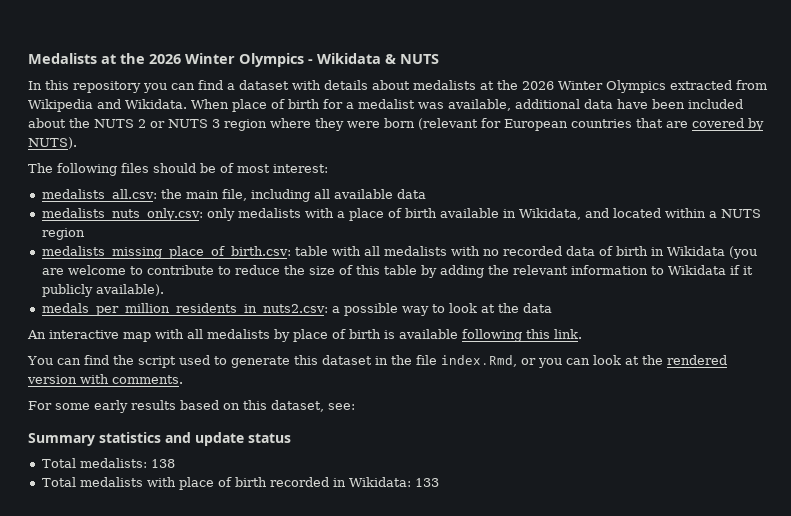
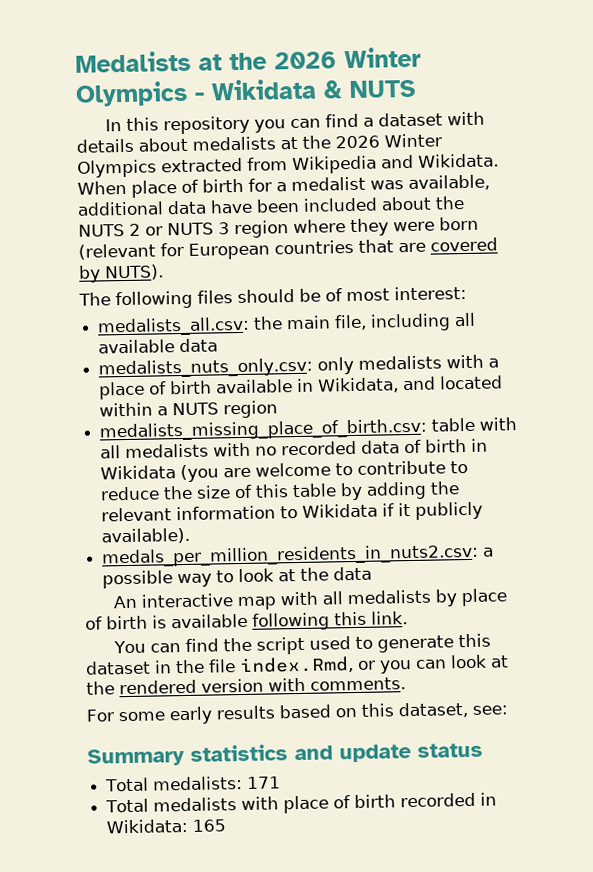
[150,459,175,468] 138 -> [247,776,282,789] 171
[414,478,439,487] 133 -> [192,819,227,832] 165

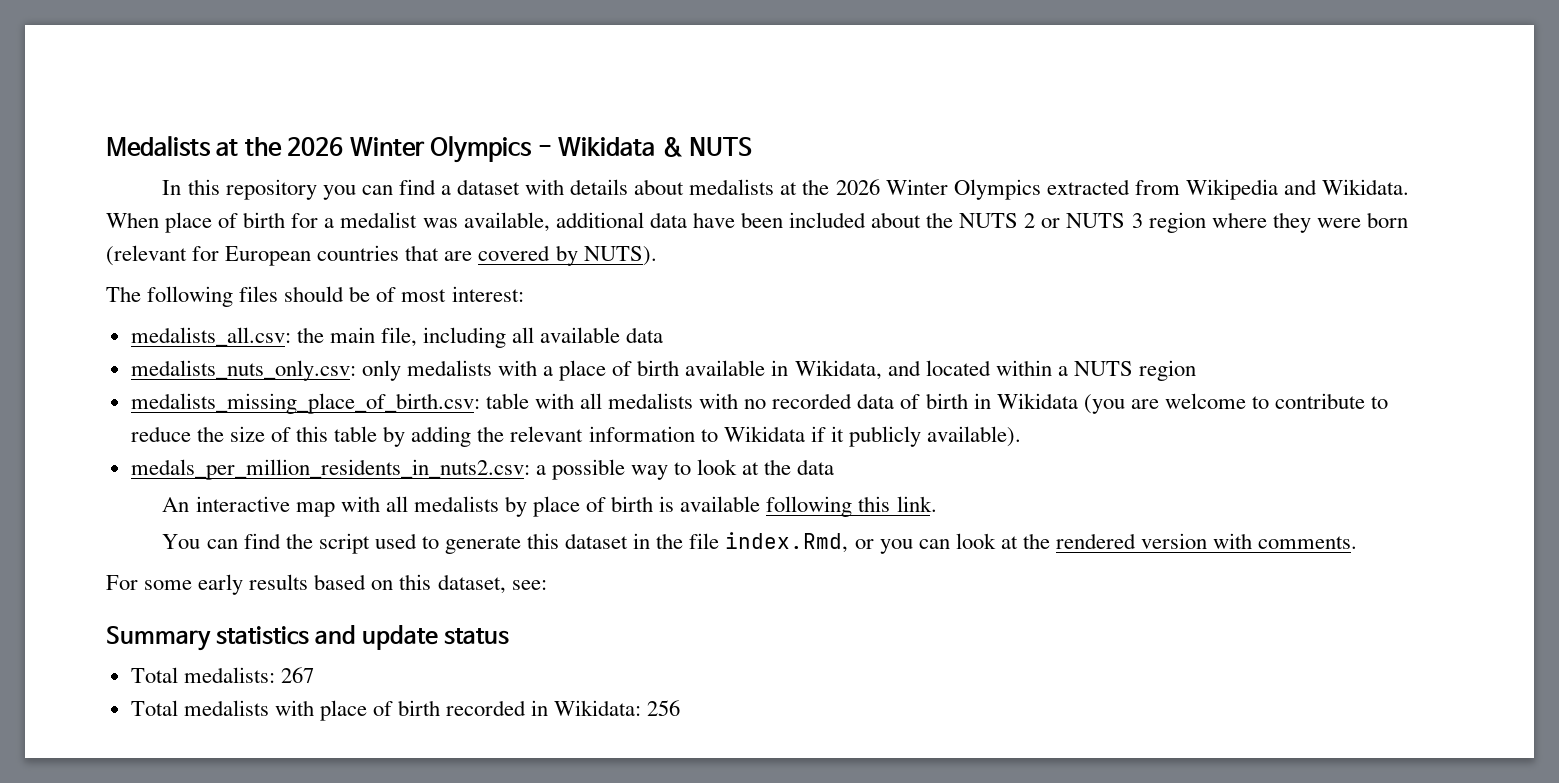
[247,776,282,789] 171 -> [280,667,314,683] 267
[192,819,227,832] 165 -> [647,700,681,716] 256

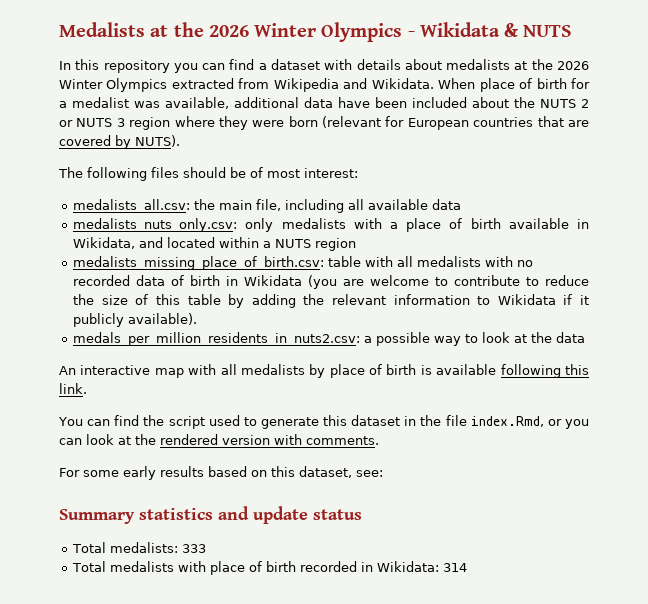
[280,667,314,683] 267 -> [182,544,207,553] 333
[647,700,681,716] 256 -> [443,563,468,572] 314

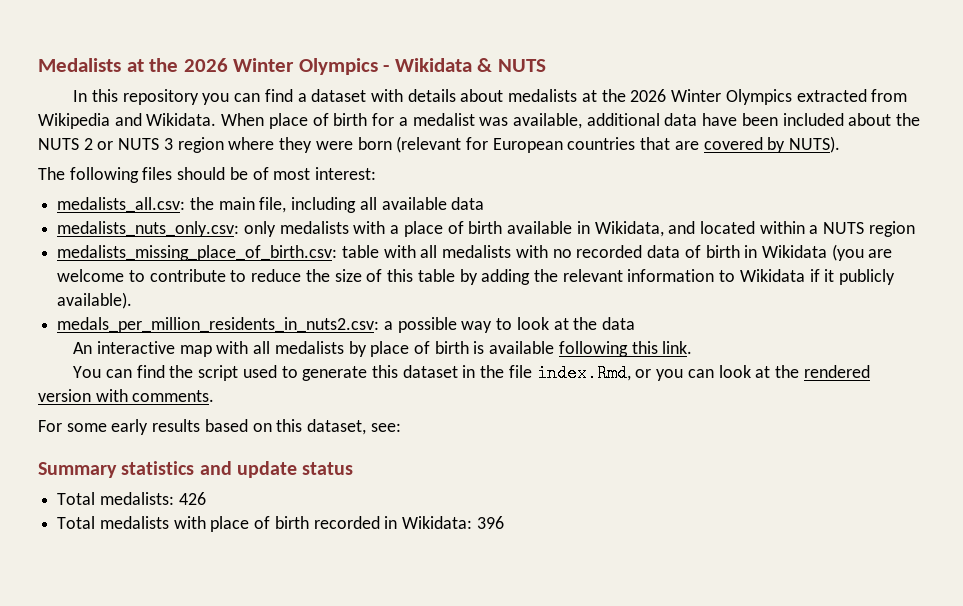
[182,544,207,553] 333 -> [178,492,206,505] 426
[443,563,468,572] 314 -> [476,516,504,529] 396

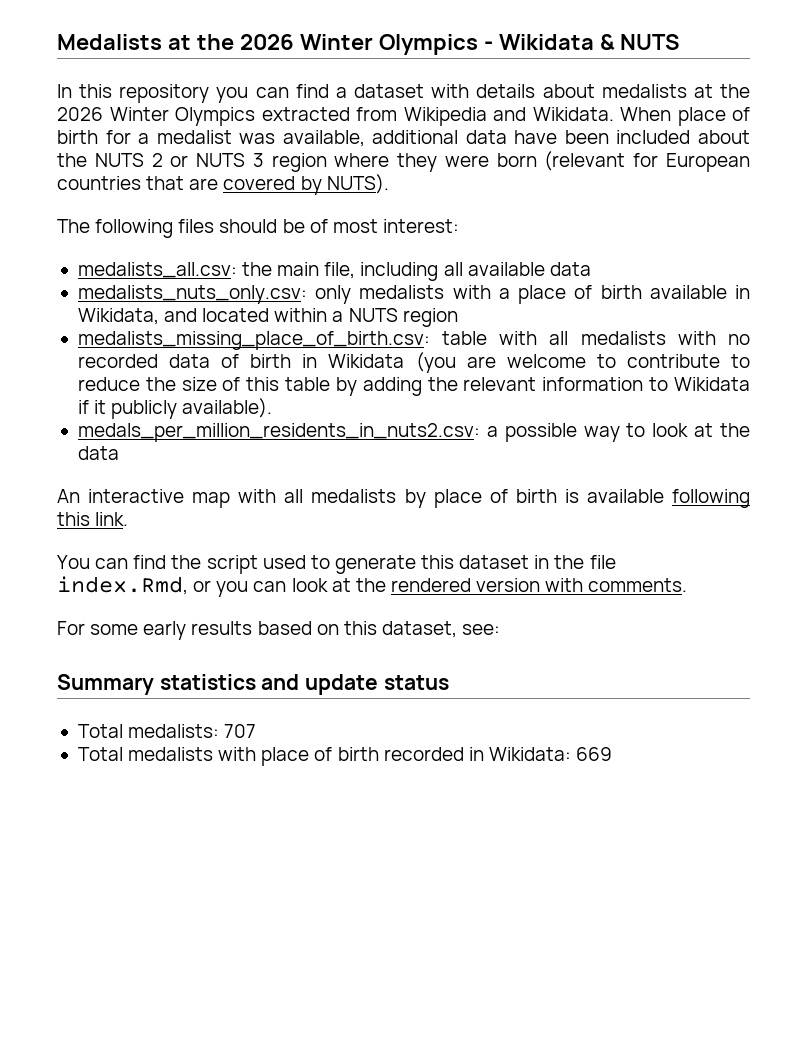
[178,492,206,505] 426 -> [224,724,257,738] 707
[476,516,504,529] 396 -> [576,747,613,761] 669

